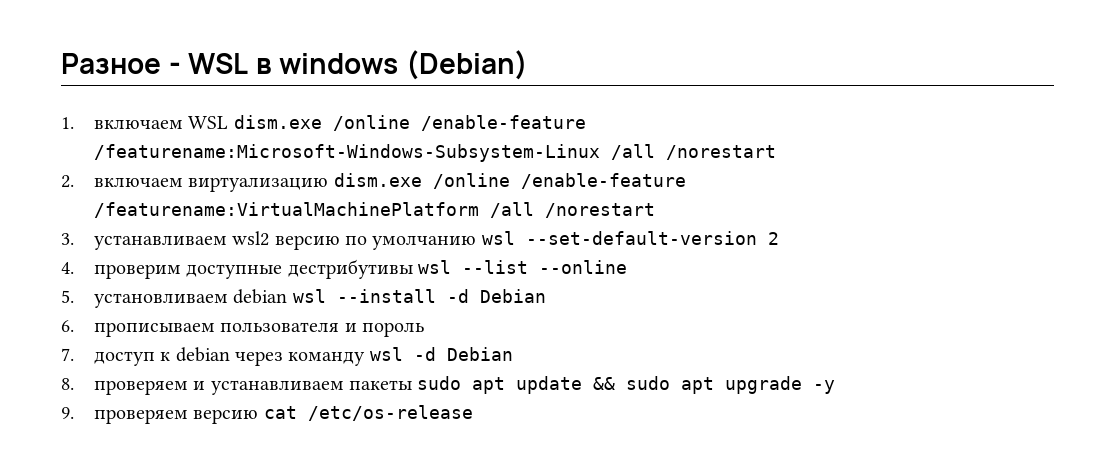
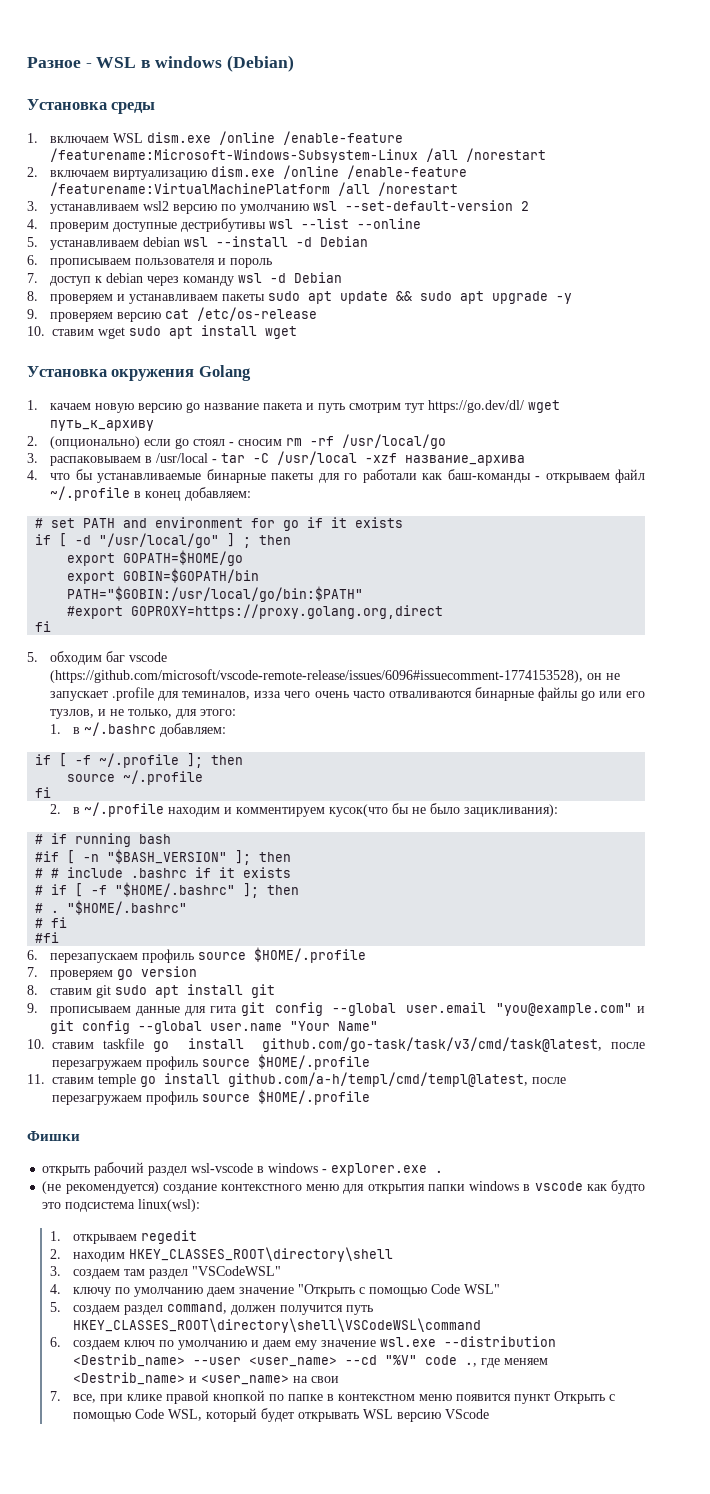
(528, 65) none -> [27,99,156,114] // Установка среды
[93,293,228,308] установливаем -> [50,240,140,250] устанавливаем
(473, 413) none -> [27,325,297,339] [27,365,251,381] [27,400,561,413] [50,420,155,431] [27,434,447,449] [27,451,526,466] [27,469,645,483] [50,486,252,501] [35,517,404,531] [35,533,292,548] [67,550,244,566] [67,568,260,584] [67,586,364,602] [67,604,444,619] [35,621,52,632] [27,651,168,665] [50,669,621,683] [50,687,645,701] [50,709,237,719] [50,722,227,737] [35,753,244,768] [67,770,204,785] [35,787,52,798] [50,802,559,817] [35,833,172,847] [35,849,292,865] [35,867,292,878] [35,882,300,898] [35,900,188,915] [35,917,68,928] [35,932,60,943] [27,947,367,963] [27,966,198,980] [27,984,276,998] [27,1002,645,1016] [50,1020,379,1034] [27,1037,645,1052] [52,1054,370,1070] [27,1072,566,1087] [52,1089,370,1105] [27,1131,80,1141] [42,1162,444,1176] [42,1180,646,1194] [42,1199,201,1212] [50,1230,198,1244] [50,1247,394,1262] [50,1266,282,1279] [50,1284,501,1297] [50,1302,374,1315] [73,1318,482,1333] [50,1336,557,1350] [73,1354,549,1368] [73,1372,340,1385] [50,1390,616,1404] [73,1408,490,1422] // 10. ставим wget sudo apt install wget // Установка окружения Golang // 1. качаем новую версию go название пакета и путь смотрим тут https://go.dev/dl/ wget путь_к_архиву // 2. (опционально) если go стоял - сносим rm -rf /usr/local/go // 3. распаковываем в /usr/local - tar -C /usr/local -xzf название_архива // 4. что бы устанавливаемые бинарные пакеты для го работали как баш-команды - открываем файл ~/.profile в конец добавляем: // # set PATH and environment for go if it exists // if [ -d "/usr/local/go" ] ; then // export GOPATH=$HOME/go // export GOBIN=$GOPATH/bin // PATH="$GOBIN:/usr/local/go/bin:$PATH" // #export GOPROXY=https://proxy.golang.org,direct // fi // 5. обходим баг vscode (https://github.com/microsoft/vscode-remote-release/issues/6096#issuecomment-1774153528), он не запускает .profile для теминалов, изза чего очень часто отваливаются бинарные файлы go или его тузлов, и не только, для этого: // 1. в ~/.bashrc добавляем: // if [ -f ~/.profile ]; then // source ~/.profile // fi // 2. в ~/.profile находим и комментируем кусок(что бы не было зацикливания): // # if running bash // #if [ -n "$BASH_VERSION" ]; then // # # include .bashrc if it exists // # if [ -f "$HOME/.bashrc" ]; then // # . "$HOME/.bashrc" // # fi // #fi // 6. перезапускаем профиль source $HOME/.profile // 7. проверяем go version // 8. ставим git sudo apt install git // 9. прописываем данные для гита git config --global user.email "you@example.com" и git config --global user.name "Your Name" // 10. ставим taskfile go install github.com/go-task/task/v3/cmd/task@latest, после перезагружаем профиль source $HOME/.profile // 11. ставим temple go install github.com/a-h/templ/cmd/templ@latest, после перезагружаем профиль source $HOME/.profile // Фишки // открыть рабочий раздел wsl-vscode в windows - explorer.exe . // (не рекомендуется) создание контекстного меню для открытия папки windows в vscode как будто это подсистема linux(wsl): // 1. открываем regedit // 2. находим HKEY_CLASSES_ROOT\directory\shell // 3. создаем там раздел "VSCodeWSL" // 4. ключу по умолчанию даем значение "Открыть с помощью Code WSL" // 5. создаем раздел command, должен получится путь HKEY_CLASSES_ROOT\directory\shell\VSCodeWSL\command // 6. создаем ключ по умолчанию и даем ему значение wsl.exe --distribution <Destrib_name> --user <user_name> --cd "%V" code ., где меняем <Destrib_name> и <user_name> на свои // 7. все, при клике правой кнопкой по папке в контекстном меню появится пункт Открыть с помощью Code WSL, который будет открывать WSL версию VScode

